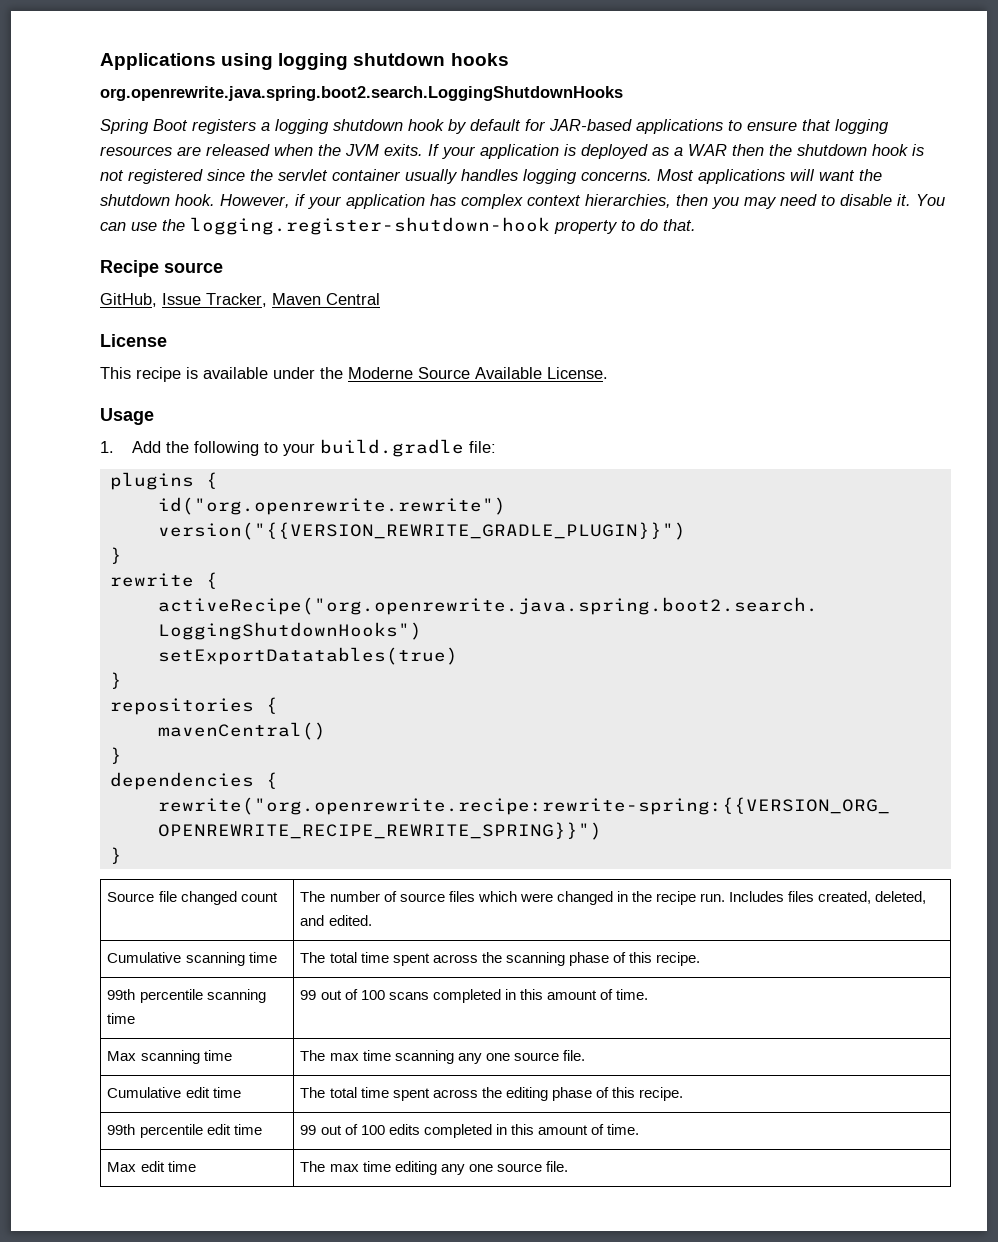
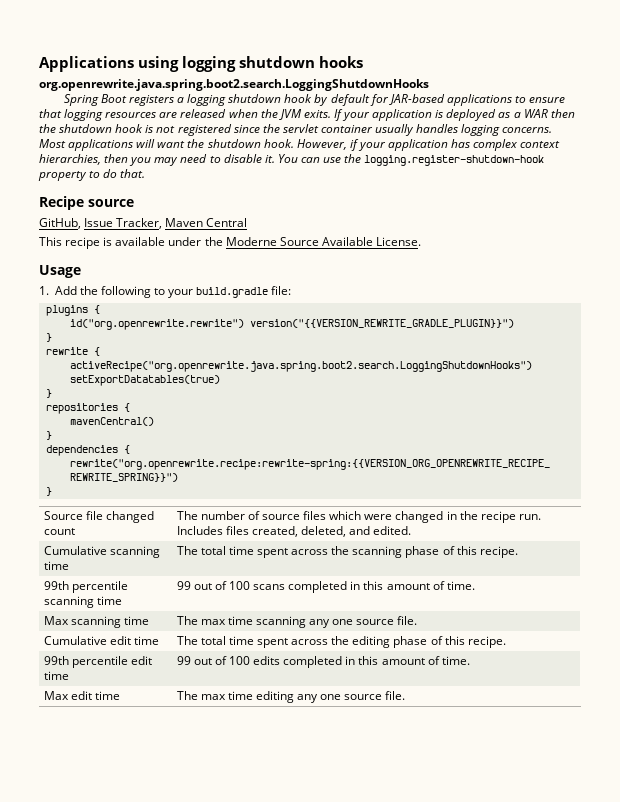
[100,334,167,347] // License -> (248, 222) none

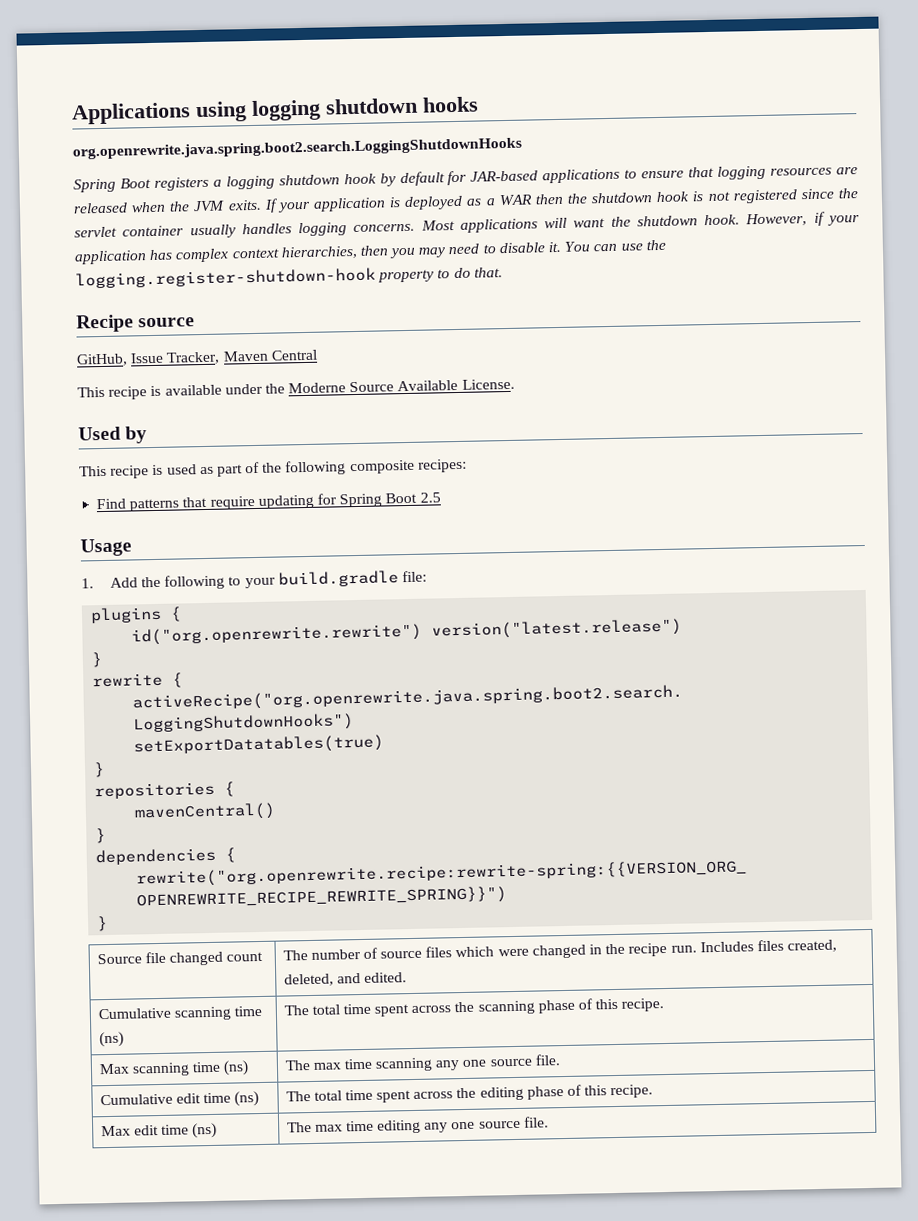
(421, 241) none -> [78,426,148,444] [79,458,467,479] [96,492,441,512] // Used by // This recipe is used as part of the following composite recipes: // Find patterns that require updating for Spring Boot 2.5
[249,319,514,328] version("{{VERSION_REWRITE_GRADLE_PLUGIN}}") -> [431,618,683,640] version("latest.release")
(69, 565) none -> [98,1031,124,1048] (ns)
[43,581,128,593] [43,596,122,608] [176,581,475,593] // 99th percentile scanning time | 99 out of 100 scans completed in this amount of time. -> (665, 1005) none
(149, 620) none -> [223,1060,250,1076] (ns)
(159, 640) none -> [234,1091,260,1107] (ns)
[43,656,152,668] [43,671,69,680] [176,656,470,668] // 99th percentile edit time | 99 out of 100 edits completed in this amount of time. -> (654, 1091) none
(120, 695) none -> [192,1122,218,1139] (ns)

